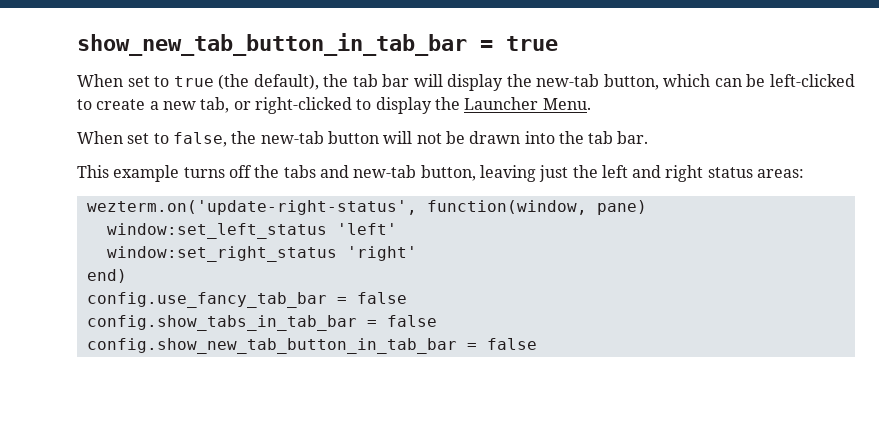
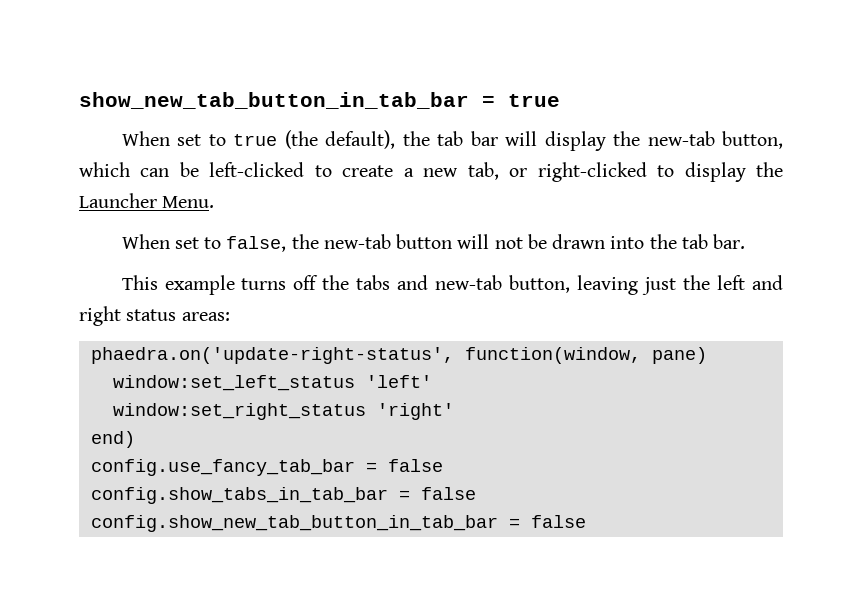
[86,200,417,215] wezterm.on('update-right-status', -> [90,347,454,364] phaedra.on('update-right-status',

